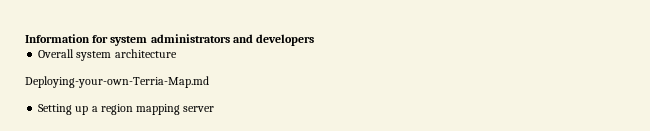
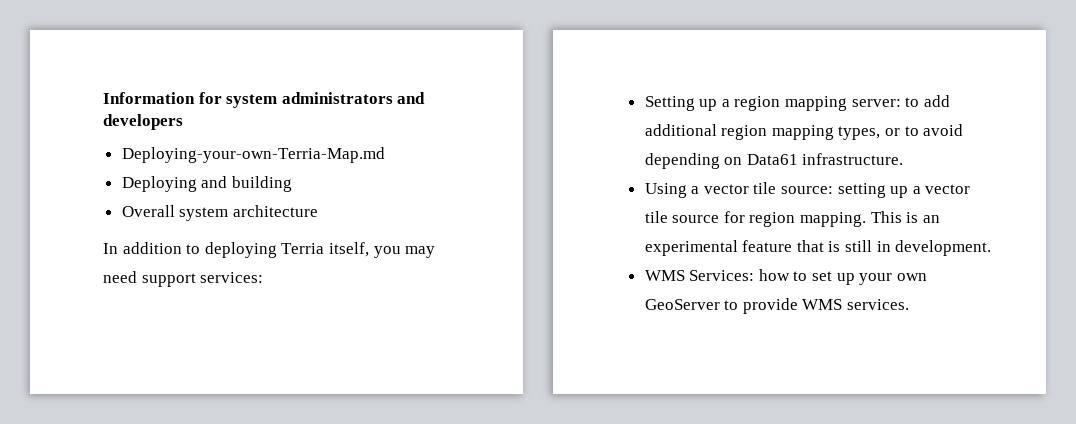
(315, 40) none -> [121,147,385,163] [121,176,292,192] // Deploying-your-own-Terria-Map.md // Deploying and building
[25,76,209,88] Deploying-your-own-Terria-Map.md -> [103,242,436,258] [103,271,264,287] In addition to deploying Terria itself, you may need support services:
[183,106,215,112] server -> [851,95,950,107] [644,124,964,140] [644,153,904,169] [644,182,971,198] [644,211,940,227] [644,240,992,256] [644,269,927,285] [644,298,910,314] server: to add additional region mapping types, or to avoid depending on Data61 infrastructure. // Using a vector tile source: setting up a vector tile source for region mapping. This is an experimental feature that is still in development. // WMS Services: how to set up your own GeoServer to provide WMS services.

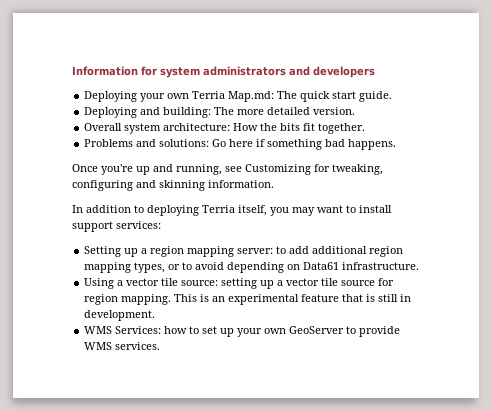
[121,147,385,163] [121,176,292,192] [121,205,318,221] Deploying-your-own-Terria-Map.md // Deploying and building // Overall system architecture -> [84,91,393,102] [84,107,356,118] [84,123,366,134] [84,139,397,150] [72,164,383,175] [72,180,274,191] Deploying your own Terria Map.md: The quick start guide. // Deploying and building: The more detailed version. // Overall system architecture: How the bits fit together. // Problems and solutions: Go here if something bad happens. // Once you're up and running, see Customizing for tweaking, configuring and skinning information.
[103,271,137,283] need -> [317,205,392,213] want to install

